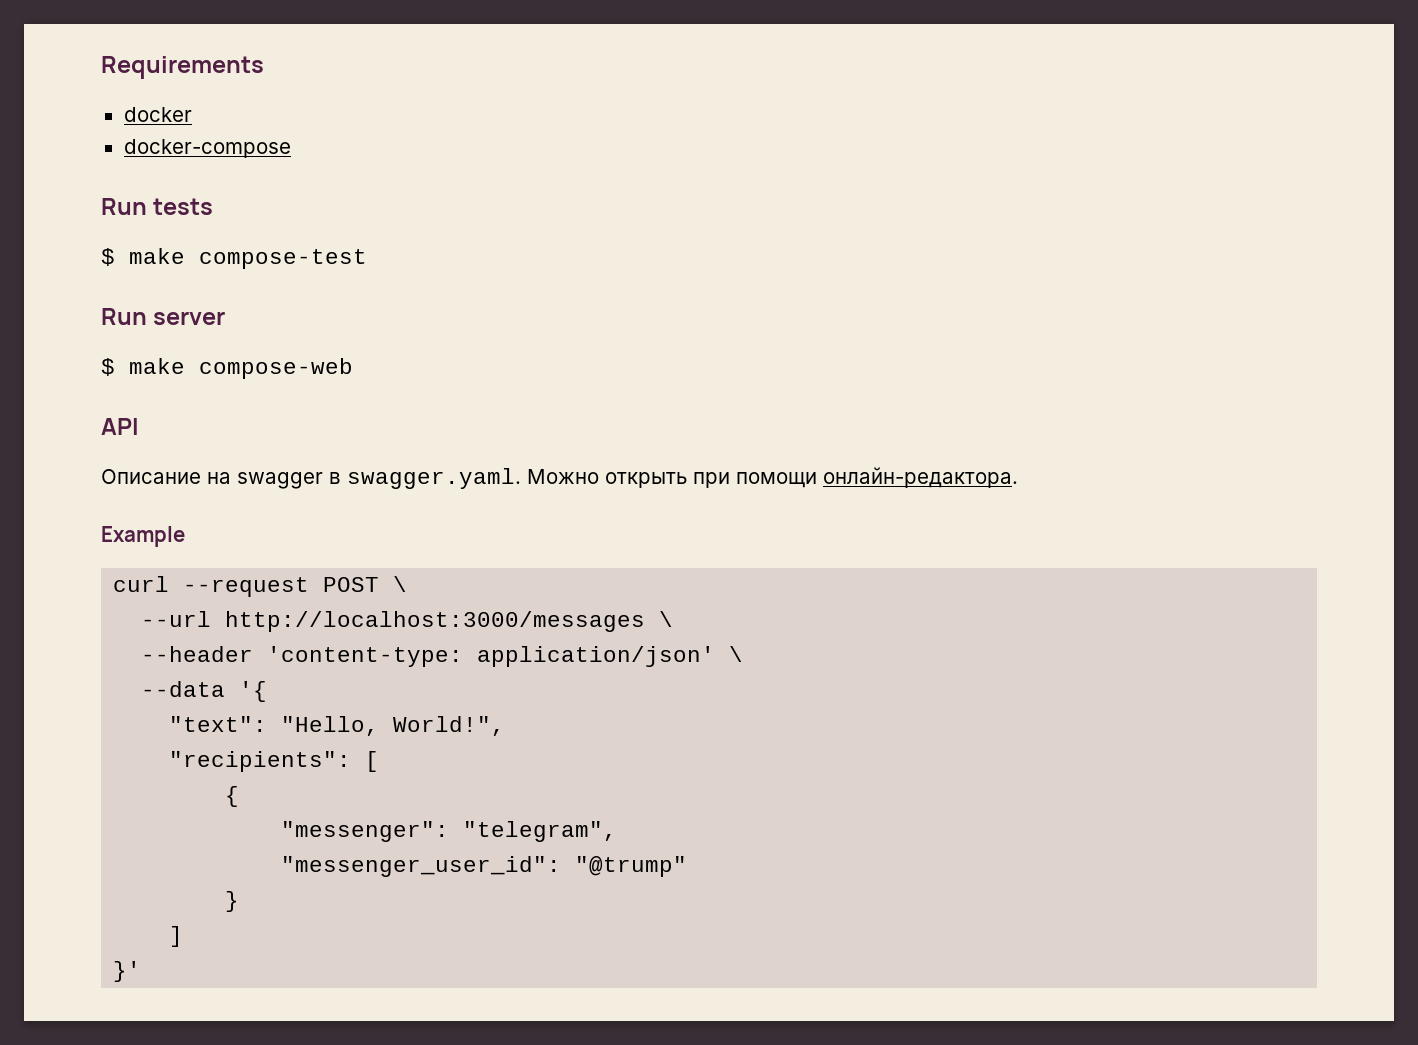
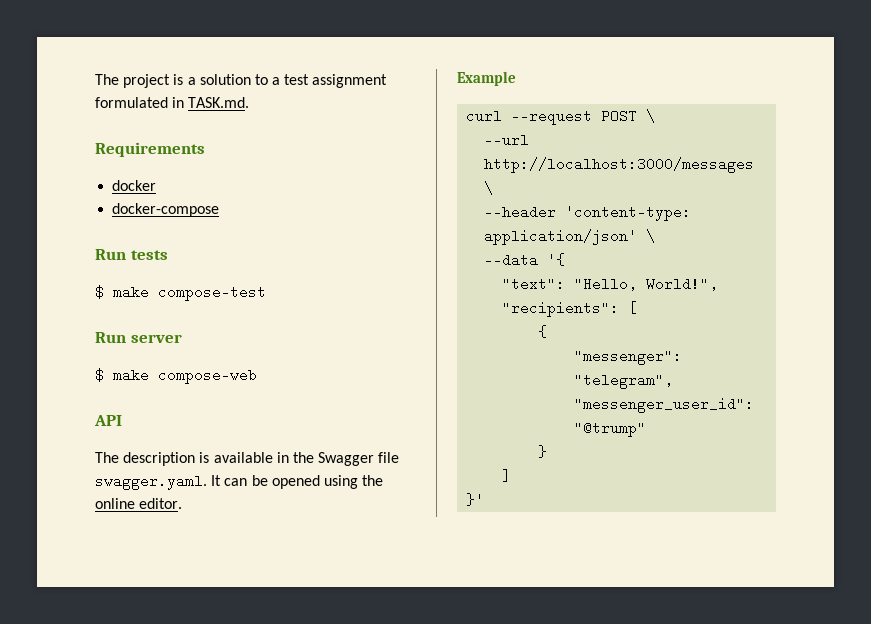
(101, 67) none -> [95,74,388,88] [95,97,250,108] The project is a solution to a test assignment formulated in TASK.md. //
[101,467,1018,489] Описание на swagger в swagger.yaml. Можно открыть при помощи онлайн-редактора. -> [95,452,400,466] [95,474,384,490] [95,498,183,509] The description is available in the Swagger file swagger.yaml. It can be opened using the online editor.

